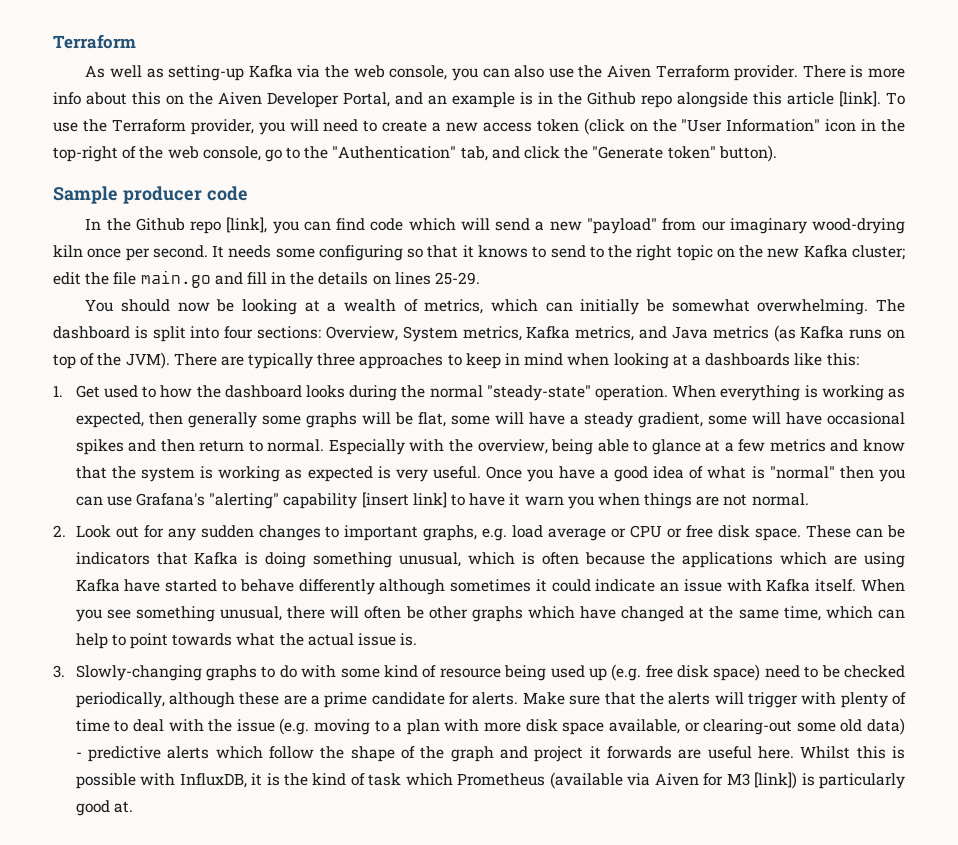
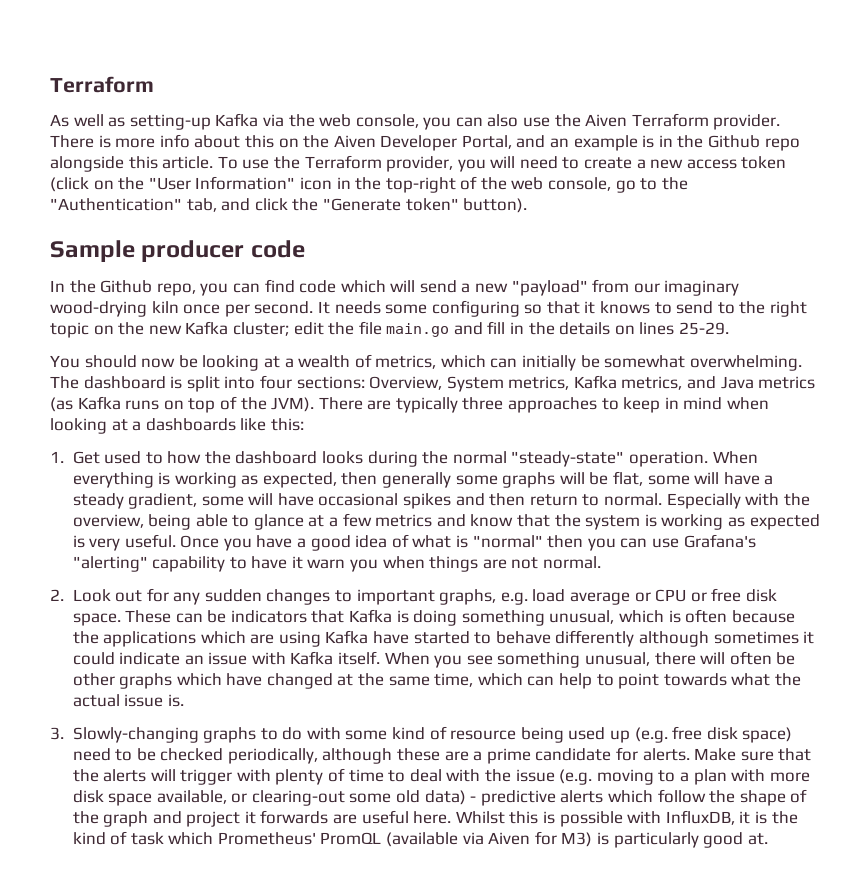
[787,91,881,107] article [link]. -> [162,156,214,169] article.
[190,217,268,234] repo [link], -> [156,283,196,296] repo,
[361,492,447,508] [insert link] -> (226, 564) none
[457,773,546,786] Prometheus -> [217,832,382,845] Prometheus' PromQL
[726,772,798,789] M3 [link]) -> [561,832,593,847] M3)

